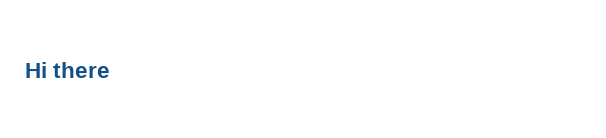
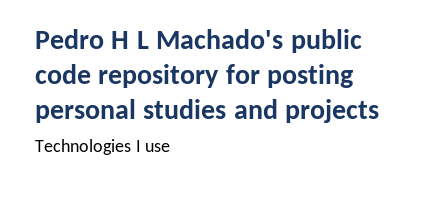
[25,62,111,78] Hi there -> [35,29,362,53] [35,64,354,88] [35,99,380,123] [35,139,171,155] Pedro H L Machado's public code repository for posting personal studies and projects // Technologies I use

